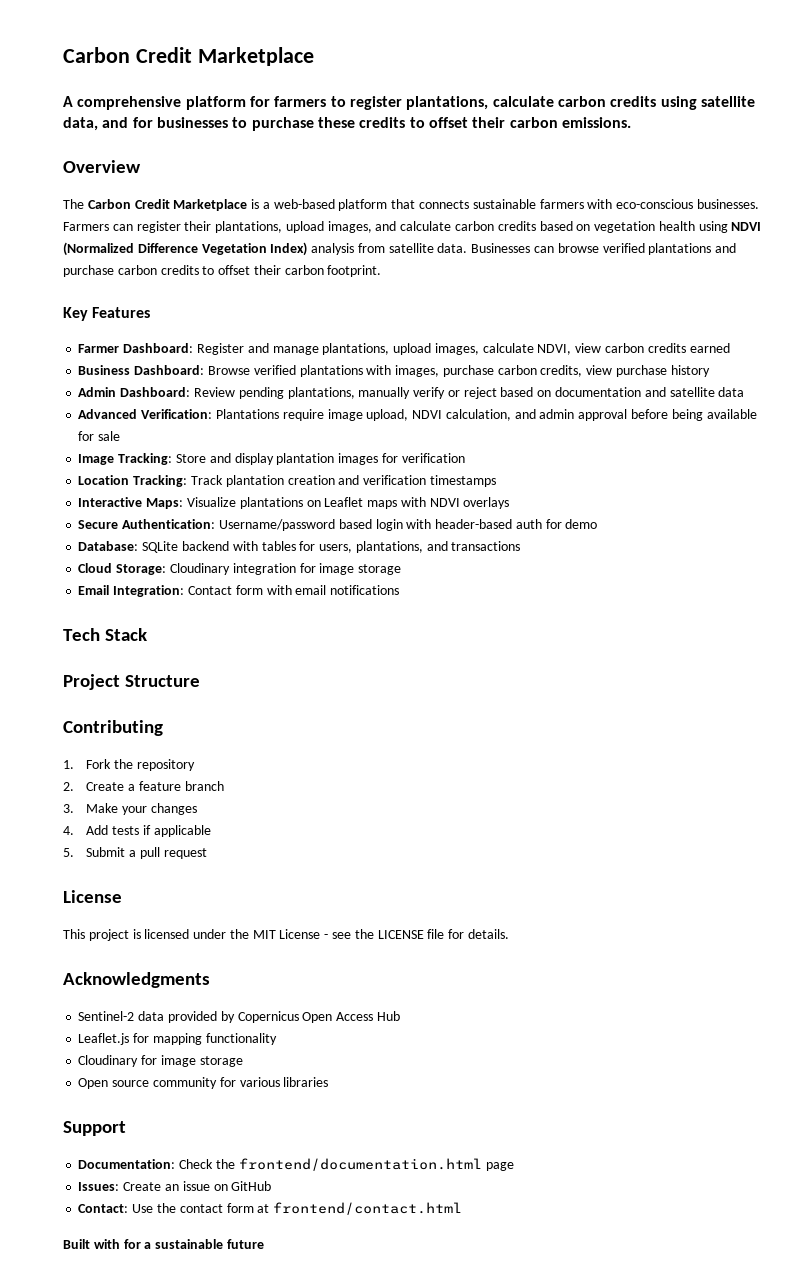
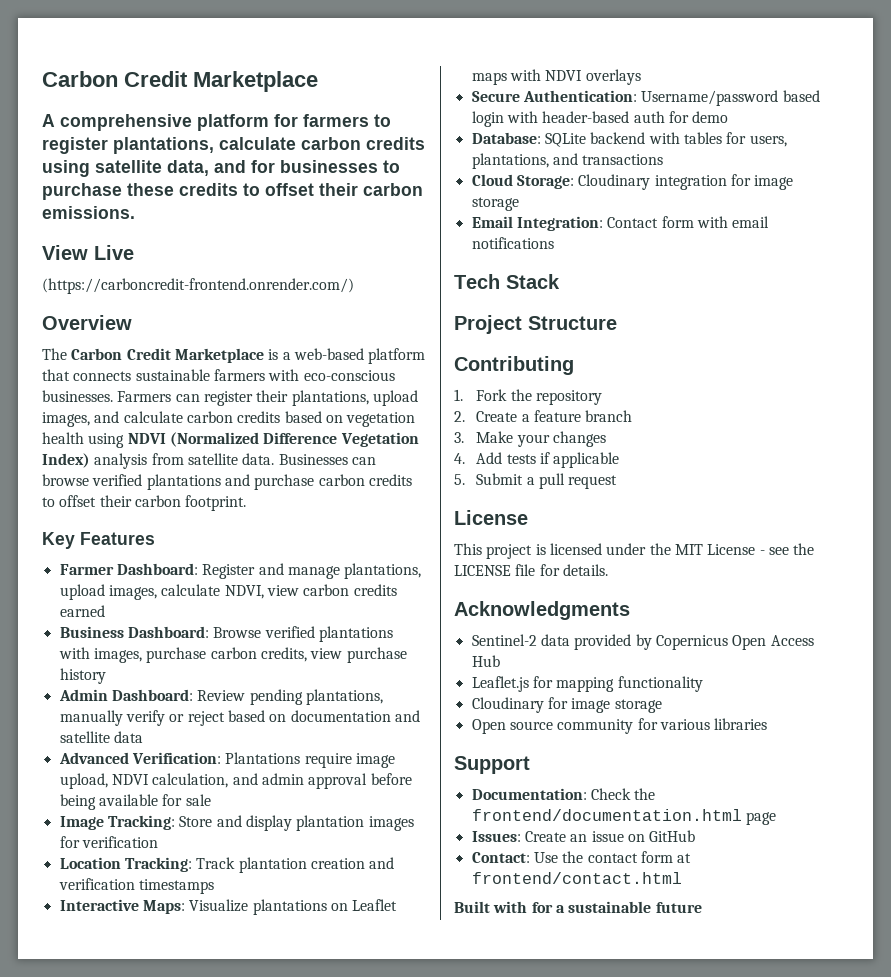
(631, 122) none -> [42,245,134,260] [42,278,354,294] // View Live // (https://carboncredit-frontend.onrender.com/)

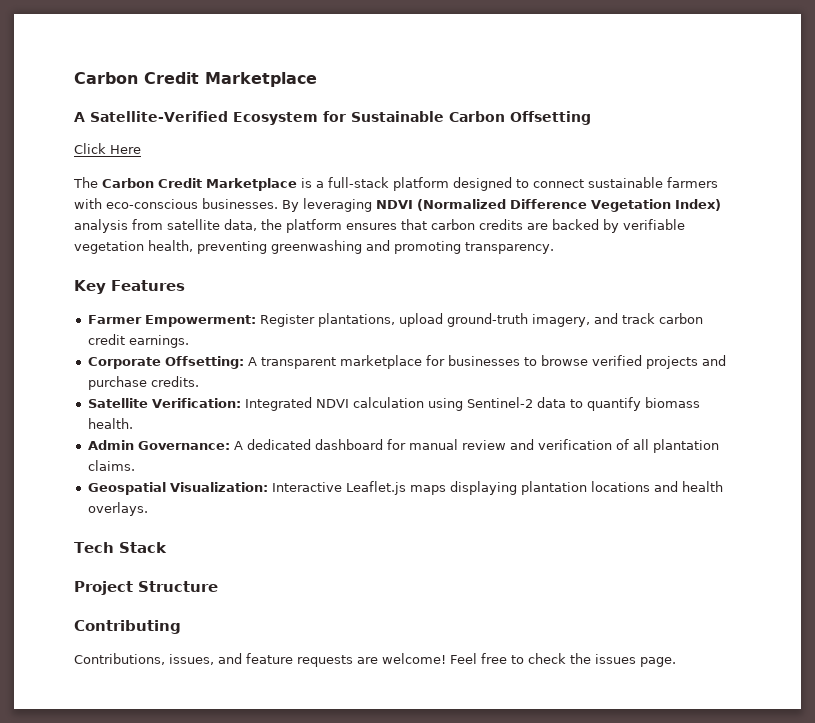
[60,114,391,131] [42,137,425,154] [42,160,400,177] [42,183,423,200] [42,206,135,219] [42,245,134,260] [42,278,354,294] [42,315,132,330] comprehensive platform for farmers to register plantations, calculate carbon credits using satellite data, and for businesses to purchase these credits to offset their carbon emissions. // View Live // (https://carboncredit-frontend.onrender.com/) // Overview -> [90,111,591,125] [74,143,141,154] Satellite-Verified Ecosystem for Sustainable Carbon Offsetting // Click Here
[293,348,426,364] [42,369,132,381] web-based platform that connects -> [328,177,584,191] full-stack platform designed to connect
[117,390,418,406] [42,411,416,427] [42,432,125,448] Farmers can register their plantations, upload images, and calculate carbon credits based on vegetation health using -> [282,198,372,212] By leveraging
[242,453,376,465] [42,474,412,490] [42,495,247,511] [42,532,155,549] [59,563,422,579] [59,584,397,600] [59,605,105,617] [59,626,393,642] [58,647,407,663] [59,668,106,684] [58,689,383,705] [59,710,420,726] [59,731,143,743] [58,752,395,768] [59,773,412,789] [59,794,211,810] [59,815,414,831] [59,836,158,848] [59,857,395,873] [58,878,214,894] [59,899,398,915] [471,69,641,85] [471,90,820,106] [471,111,729,127] [471,132,787,147] [471,153,664,169] [471,174,794,190] [471,197,519,211] [471,216,770,231] [471,237,554,249] data. Businesses can browse verified plantations and purchase carbon credits to offset their carbon footprint. // Key Features // Farmer Dashboard: Register and manage plantations, upload images, calculate NDVI, view carbon credits earned // Business Dashboard: Browse verified plantations with images, purchase carbon credits, view purchase history // Admin Dashboard: Review pending plantations, manually verify or reject based on documentation and satellite data // Advanced Verification: Plantations require image upload, NDVI calculation, and admin approval before being available for sale // Image Tracking: Store and display plantation images for verification // Location Tracking: Track plantation creation and verification timestamps // Interactive Maps: Visualize plantations on Leaflet maps with NDVI overlays // Secure Authentication: Username/password based login with header-based auth for demo // Database: SQLite backend with tables for users, plantations, and transactions // Cloud Storage: Cloudinary integration for image storage // Email Integration: Contact form with email notifications -> [224,219,685,233] [74,240,554,254] [74,280,185,294] [87,313,703,327] [87,334,189,348] [87,355,726,369] [87,376,199,390] [87,397,700,411] [87,418,133,429] [87,439,719,453] [87,460,135,471] [87,481,723,495] [87,502,148,516] data, the platform ensures that carbon credits are backed by verifiable vegetation health, preventing greenwashing and promoting transparency. // Key Features // Farmer Empowerment: Register plantations, upload ground-truth imagery, and track carbon credit earnings. // Corporate Offsetting: A transparent marketplace for businesses to browse verified projects and purchase credits. // Satellite Verification: Integrated NDVI calculation using Sentinel-2 data to quantify biomass health. // Admin Governance: A dedicated dashboard for manual review and verification of all plantation claims. // Geospatial Visualization: Interactive Leaflet.js maps displaying plantation locations and health overlays.
[454,389,603,405] [454,410,633,422] [454,431,607,447] [454,452,620,468] [454,473,618,489] [454,510,528,525] [454,543,815,559] [454,564,608,576] [454,601,630,620] [471,634,814,650] [471,655,500,667] [471,676,703,692] [471,697,662,713] [471,718,768,734] [454,756,530,774] [471,788,656,800] [471,809,776,825] [471,830,696,842] [471,851,692,863] [471,872,682,884] [454,901,702,913] 1. Fork the repository // 2. Create a feature branch // 3. Make your changes // 4. Add tests if applicable // 5. Submit a pull request // License // This project is licensed under the MIT License - see the LICENSE file for details. // Acknowledgments // Sentinel-2 data provided by Copernicus Open Access Hub // Leaflet.js for mapping functionality // Cloudinary for image storage // Open source community for various libraries // Support // Documentation: Check the frontend/documentation.html page // Issues: Create an issue on GitHub // Contact: Use the contact form at frontend/contact.html // Built with for a sustainable future -> [74,653,676,667] Contributions, issues, and feature requests are welcome! Feel free to check the issues page.

